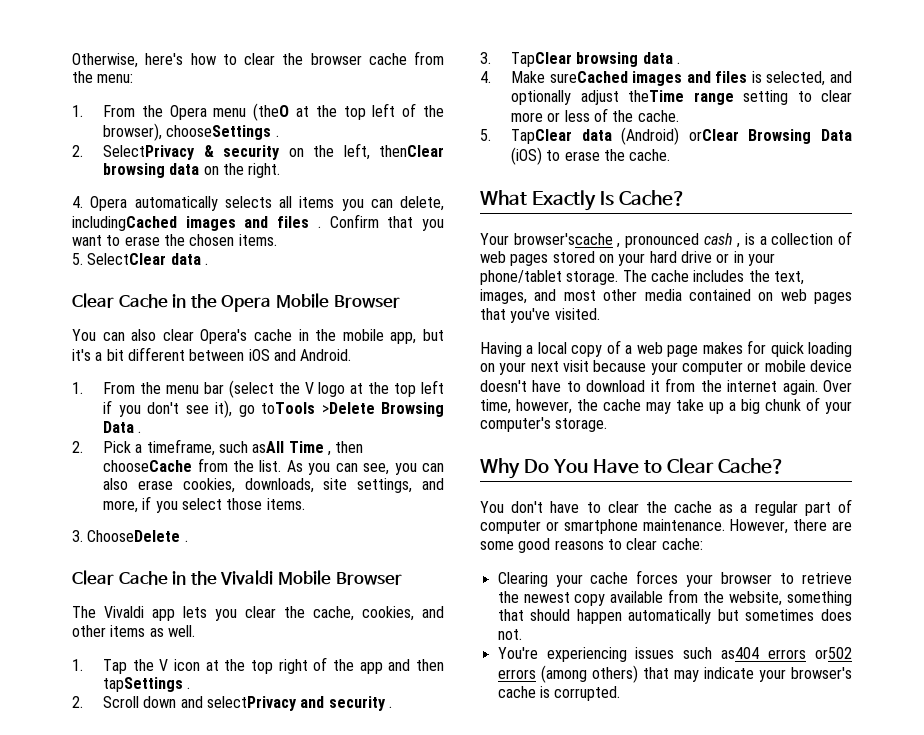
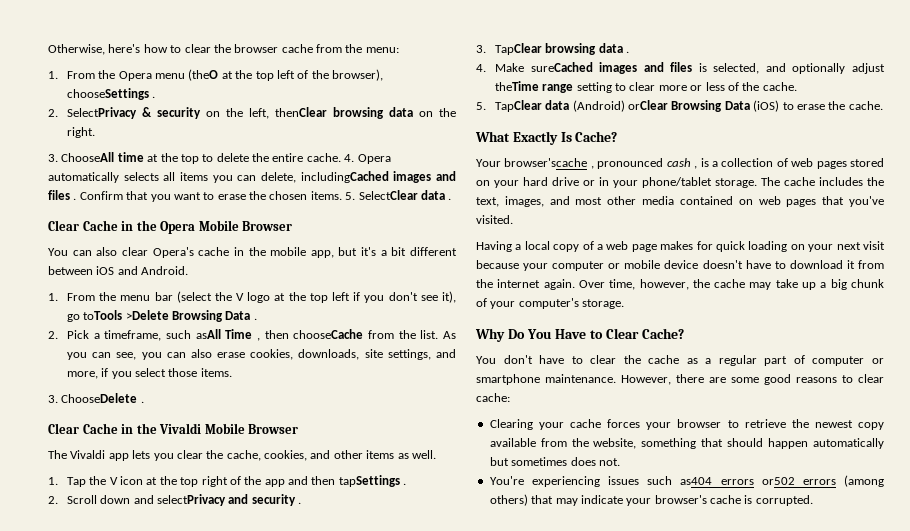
(281, 170) none -> [48,152,341,164] 3. ChooseAll time at the top to delete the entire cache.
(277, 240) // -> (342, 195) none

